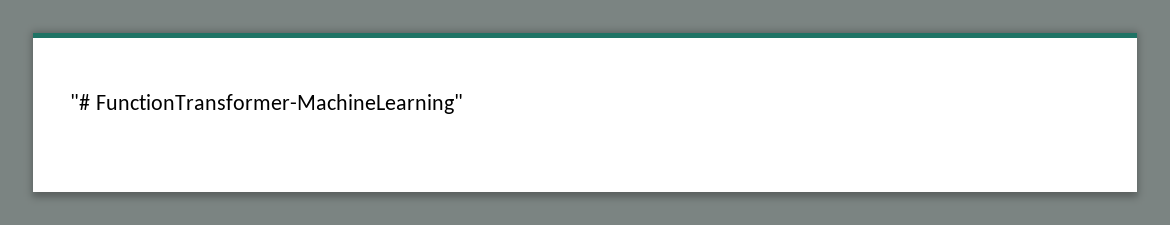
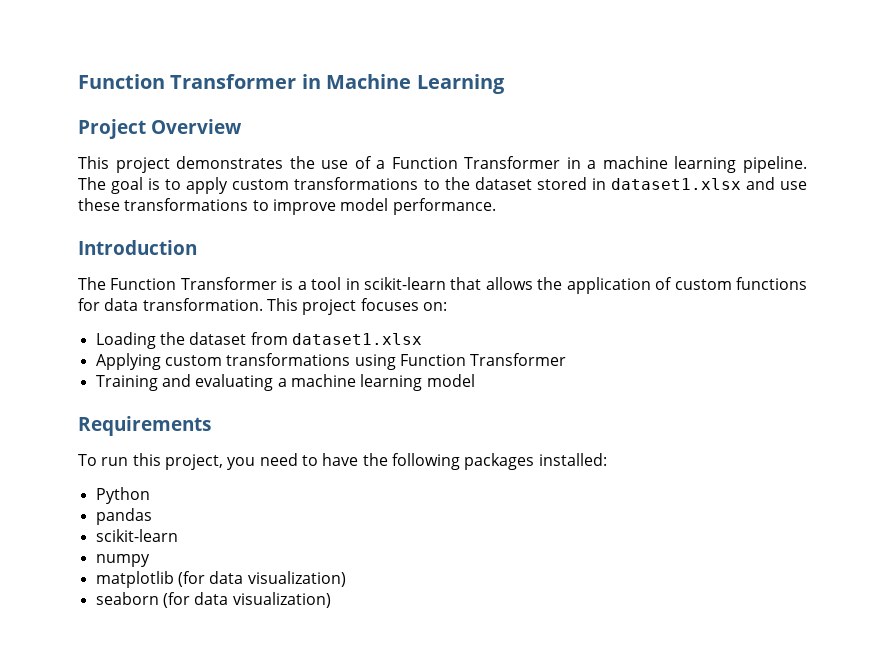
[70,94,463,114] "# FunctionTransformer-MachineLearning" -> [78,74,505,94] [78,119,242,139] [78,156,807,173] [78,177,807,194] [78,198,496,215] [78,240,197,255] [78,277,807,294] [78,298,447,315] [95,332,422,349] [95,353,567,370] [95,374,475,391] [78,416,211,436] [78,453,607,470] [95,487,150,504] [95,508,152,525] [95,529,178,542] [95,554,150,567] [95,571,346,588] [95,592,331,608] Function Transformer in Machine Learning // Project Overview // This project demonstrates the use of a Function Transformer in a machine learning pipeline. The goal is to apply custom transformations to the dataset stored in dataset1.xlsx and use these transformations to improve model performance. // Introduction // The Function Transformer is a tool in scikit-learn that allows the application of custom functions for data transformation. This project focuses on: // Loading the dataset from dataset1.xlsx // Applying custom transformations using Function Transformer // Training and evaluating a machine learning model // Requirements // To run this project, you need to have the following packages installed: // Python // pandas // scikit-learn // numpy // matplotlib (for data visualization) // seaborn (for data visualization)

